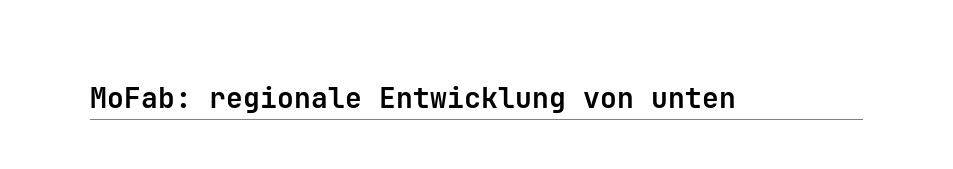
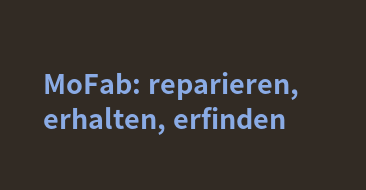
[209,86,736,113] regionale Entwicklung von unten -> [148,72,300,100] [43,107,287,135] reparieren, erhalten, erfinden

